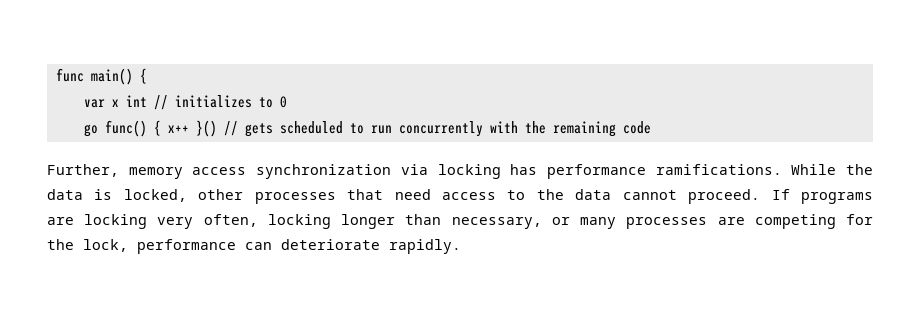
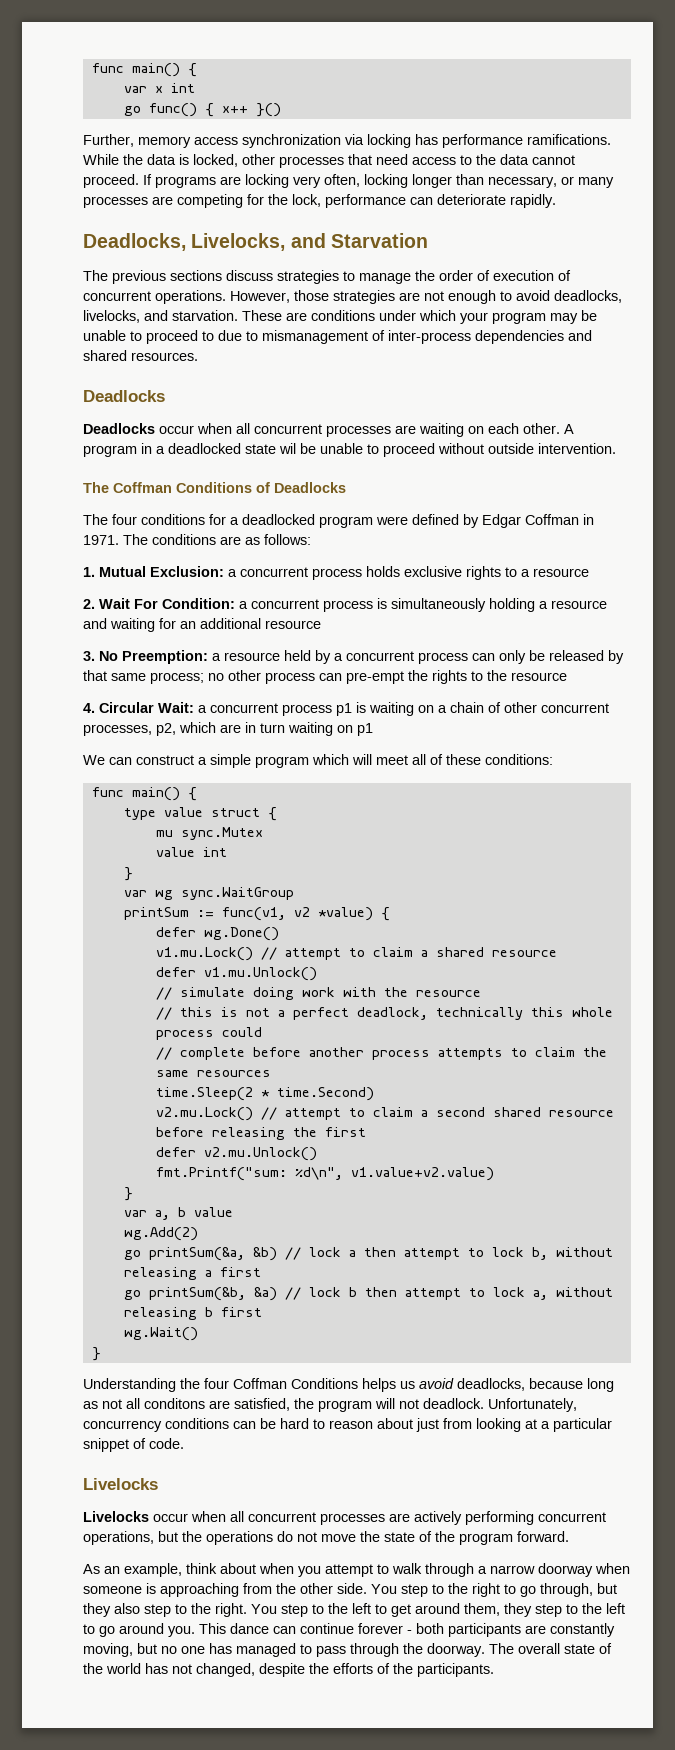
[153,95,287,110] // initializes to 0 -> (195, 88) none
[223,121,651,137] // gets scheduled to run concurrently with the remaining code -> (281, 110) none
(461, 246) none -> [83,233,428,251] [83,270,571,284] [83,290,622,304] [83,310,597,324] [83,330,592,344] [83,350,198,361] [83,390,165,402] [83,423,574,437] [83,443,616,457] [83,482,346,493] [83,514,594,528] [83,534,311,545] [83,566,589,580] [83,598,607,612] [83,618,321,632] [83,650,624,664] [83,670,567,684] [83,702,609,716] [83,722,373,736] [83,754,553,768] [91,787,197,801] [123,807,277,821] [155,827,263,840] [155,847,227,857] [123,867,133,881] [123,887,294,900] [123,907,390,921] [155,927,279,941] [155,947,557,961] [155,967,317,981] [155,987,481,1000] [155,1007,613,1020] [155,1027,262,1040] [155,1047,607,1060] [155,1070,271,1077] [155,1087,374,1101] [155,1107,614,1121] [155,1127,366,1140] [155,1147,317,1161] [155,1167,494,1181] [123,1187,133,1201] [123,1207,233,1220] [123,1227,198,1241] [123,1247,613,1261] [123,1267,261,1280] [123,1287,613,1301] [123,1307,262,1320] [123,1327,198,1341] [91,1347,101,1361] [83,1378,614,1392] [83,1398,577,1412] [83,1418,612,1432] [83,1438,184,1452] [83,1478,158,1490] [83,1511,606,1525] [83,1531,569,1545] [83,1563,630,1577] [83,1583,617,1597] [83,1603,625,1617] [83,1623,615,1637] [83,1643,612,1657] [83,1663,494,1677] // Deadlocks, Livelocks, and Starvation // The previous sections discuss strategies to manage the order of execution of concurrent operations. However, those strategies are not enough to avoid deadlocks, livelocks, and starvation. These are conditions under which your program may be unable to proceed to due to mismanagement of inter-process dependencies and shared resources. // Deadlocks // Deadlocks occur when all concurrent processes are waiting on each other. A program in a deadlocked state wil be unable to proceed without outside intervention. // The Coffman Conditions of Deadlocks // The four conditions for a deadlocked program were defined by Edgar Coffman in 1971. The conditions are as follows: // 1. Mutual Exclusion: a concurrent process holds exclusive rights to a resource // 2. Wait For Condition: a concurrent process is simultaneously holding a resource and waiting for an additional resource // 3. No Preemption: a resource held by a concurrent process can only be released by that same process; no other process can pre-empt the rights to the resource // 4. Circular Wait: a concurrent process p1 is waiting on a chain of other concurrent processes, p2, which are in turn waiting on p1 // We can construct a simple program which will meet all of these conditions: // func main() { // type value struct { // mu sync.Mutex // value int // } // var wg sync.WaitGroup // printSum := func(v1, v2 *value) { // defer wg.Done() // v1.mu.Lock() // attempt to claim a shared resource // defer v1.mu.Unlock() // // simulate doing work with the resource // // this is not a perfect deadlock, technically this whole process could // // complete before another process attempts to claim the same resources // time.Sleep(2 * time.Second) // v2.mu.Lock() // attempt to claim a second shared resource before releasing the first // defer v2.mu.Unlock() // fmt.Printf("sum: %d\n", v1.value+v2.value) // } // var a, b value // wg.Add(2) // go printSum(&a, &b) // lock a then attempt to lock b, without releasing a first // go printSum(&b, &a) // lock b then attempt to lock a, without releasing b first // wg.Wait() // } // Understanding the four Coffman Conditions helps us avoid deadlocks, because long as not all conditons are satisfied, the program will not deadlock. Unfortunately, concurrency conditions can be hard to reason about just from looking at a particular snippet of code. // Livelocks // Livelocks occur when all concurrent processes are actively performing concurrent operations, but the operations do not move the state of the program forward. // As an example, think about when you attempt to walk through a narrow doorway when someone is approaching from the other side. You step to the right to go through, but they also step to the right. You step to the left to get around them, they step to the left to go around you. This dance can continue forever - both participants are constantly moving, but no one has managed to pass through the doorway. The overall state of the world has not changed, despite the efforts of the participants.

